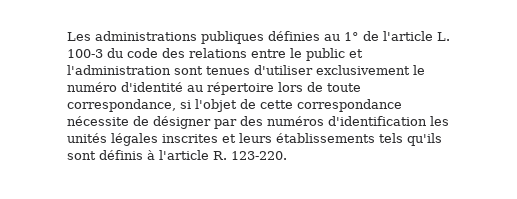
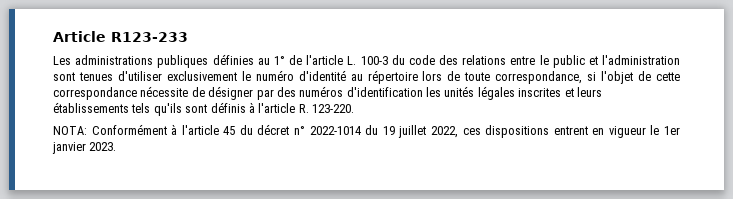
(67, 36) none -> [53,31,188,42] Article R123-233 //
(287, 155) none -> [53,124,680,138] [52,142,117,154] // NOTA: Conformément à l'article 45 du décret n° 2022-1014 du 19 juillet 2022, ces dispositions entrent en vigueur le 1er janvier 2023.

